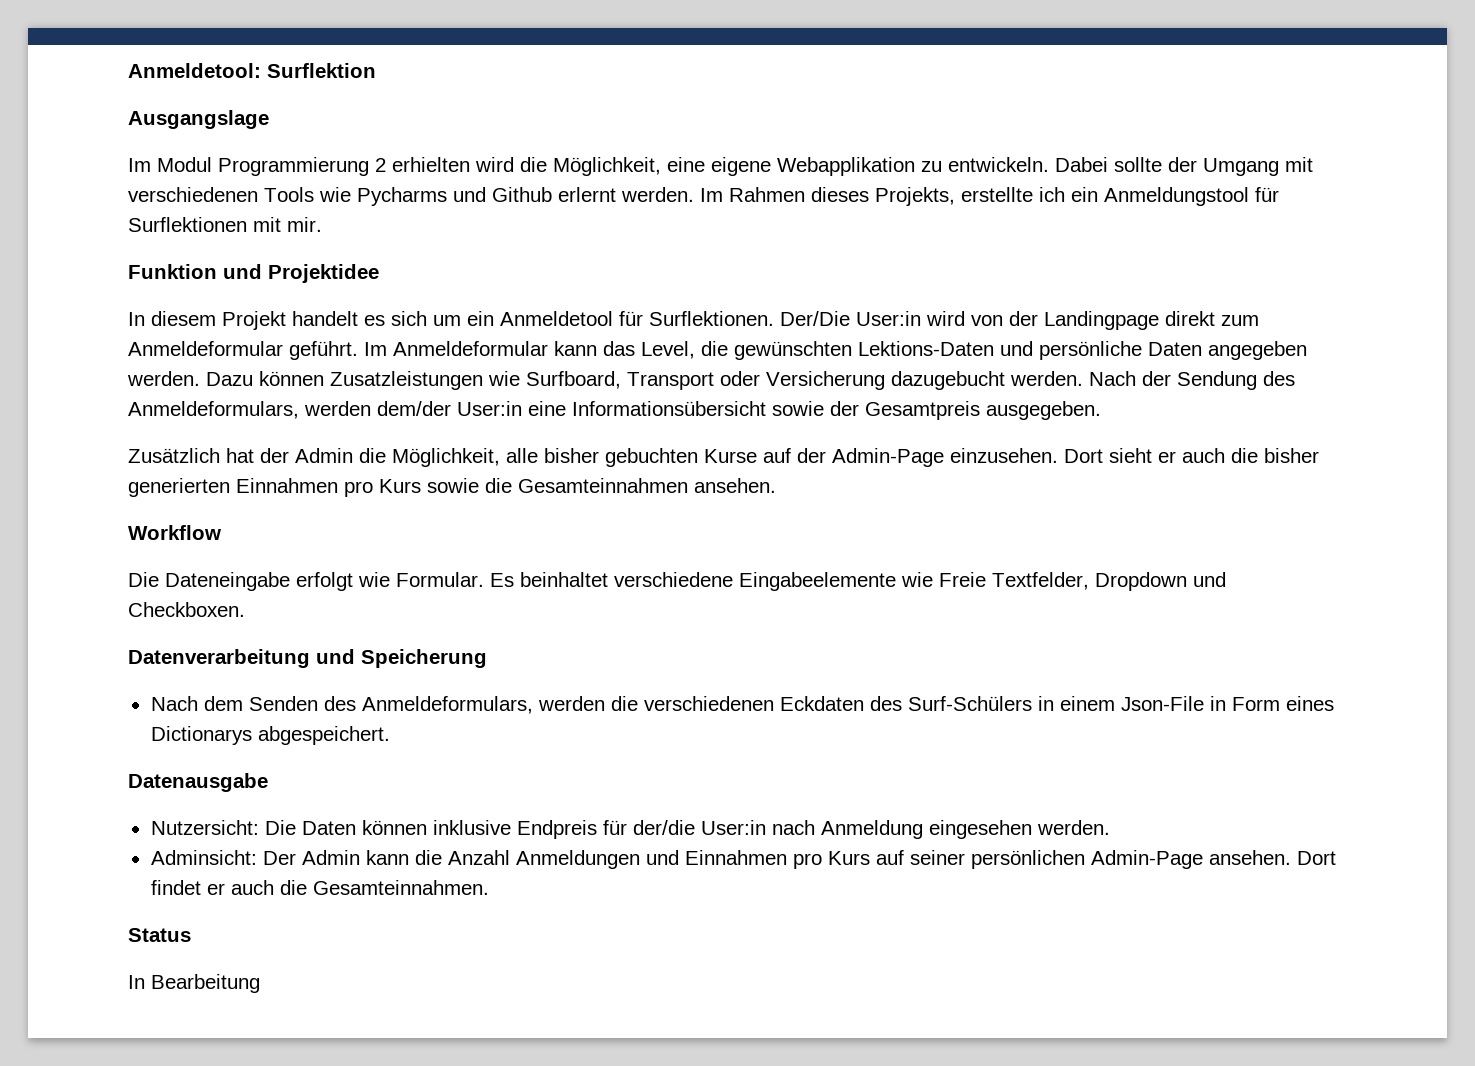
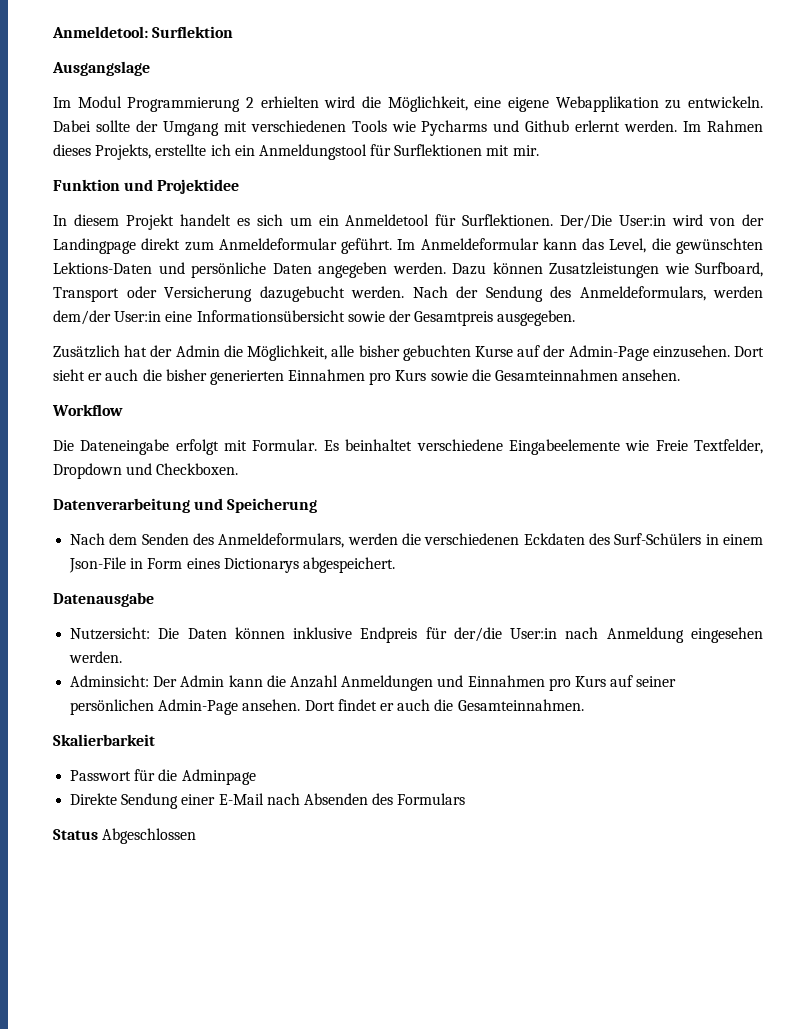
[358,572,390,587] wie -> [224,440,248,451] mit
(489, 887) none -> [53,734,155,746] [70,769,256,785] [70,793,466,809] // Skalierbarkeit // Passwort für die Adminpage // Direkte Sendung einer E-Mail nach Absenden des Formulars
[128,974,260,993] // In Bearbeitung -> [102,828,197,844] Abgeschlossen

